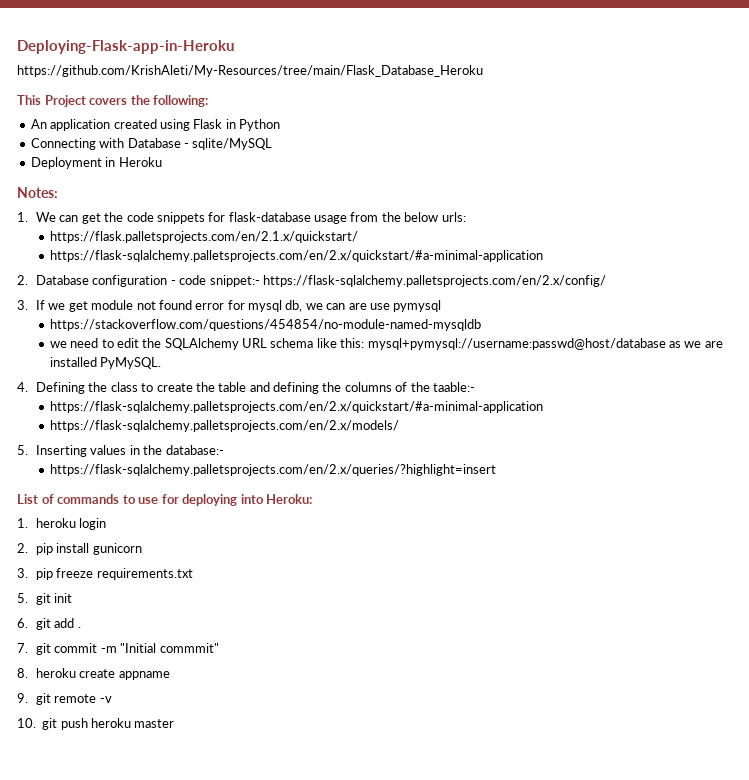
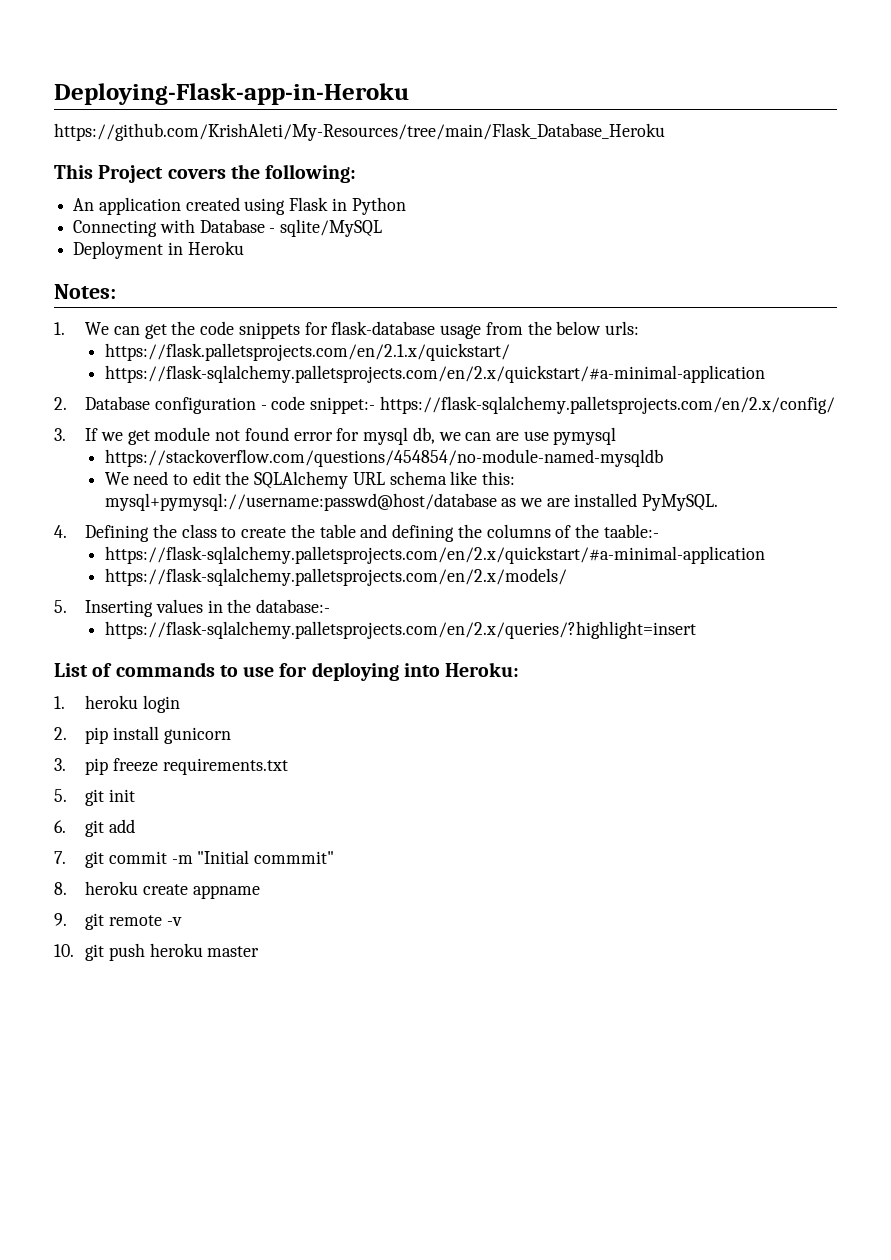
[49,341,67,348] we -> [104,472,129,485] We
[77,627,81,628] . -> (136, 826) none

